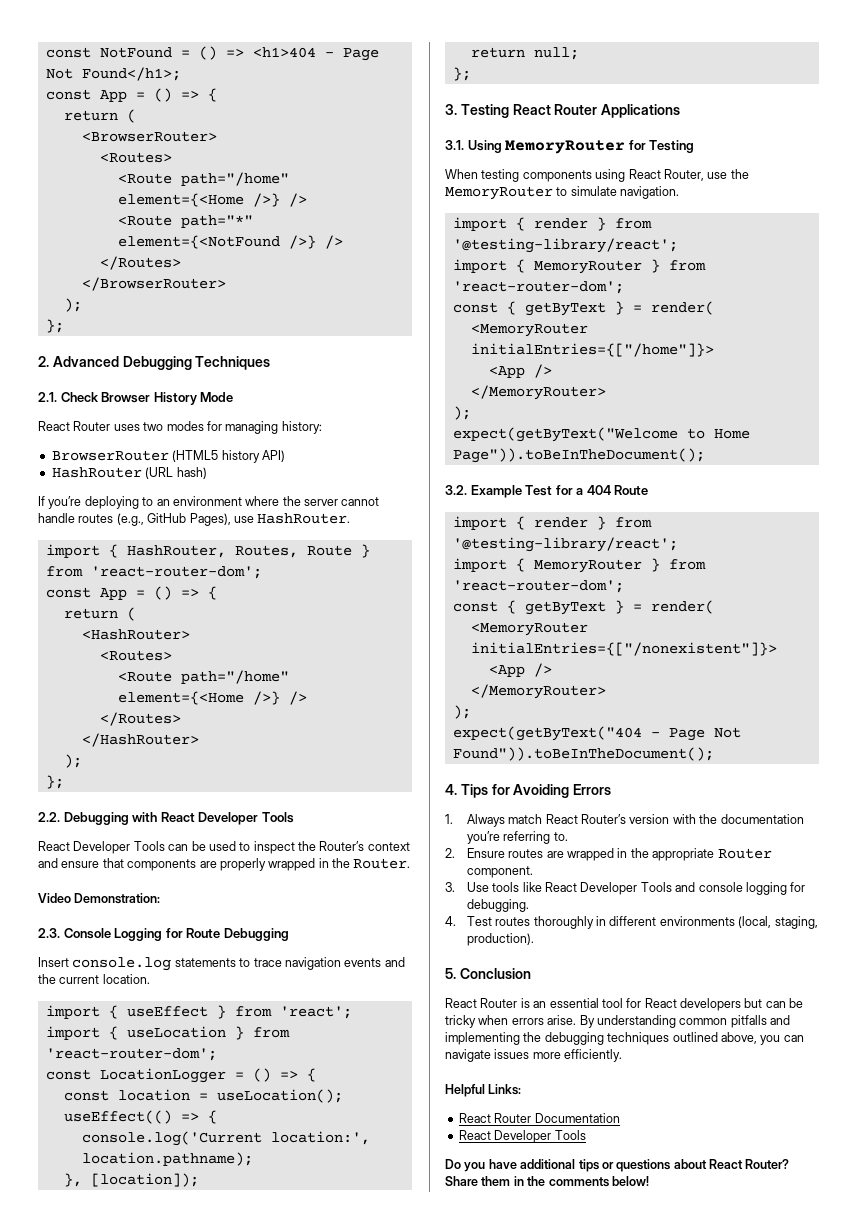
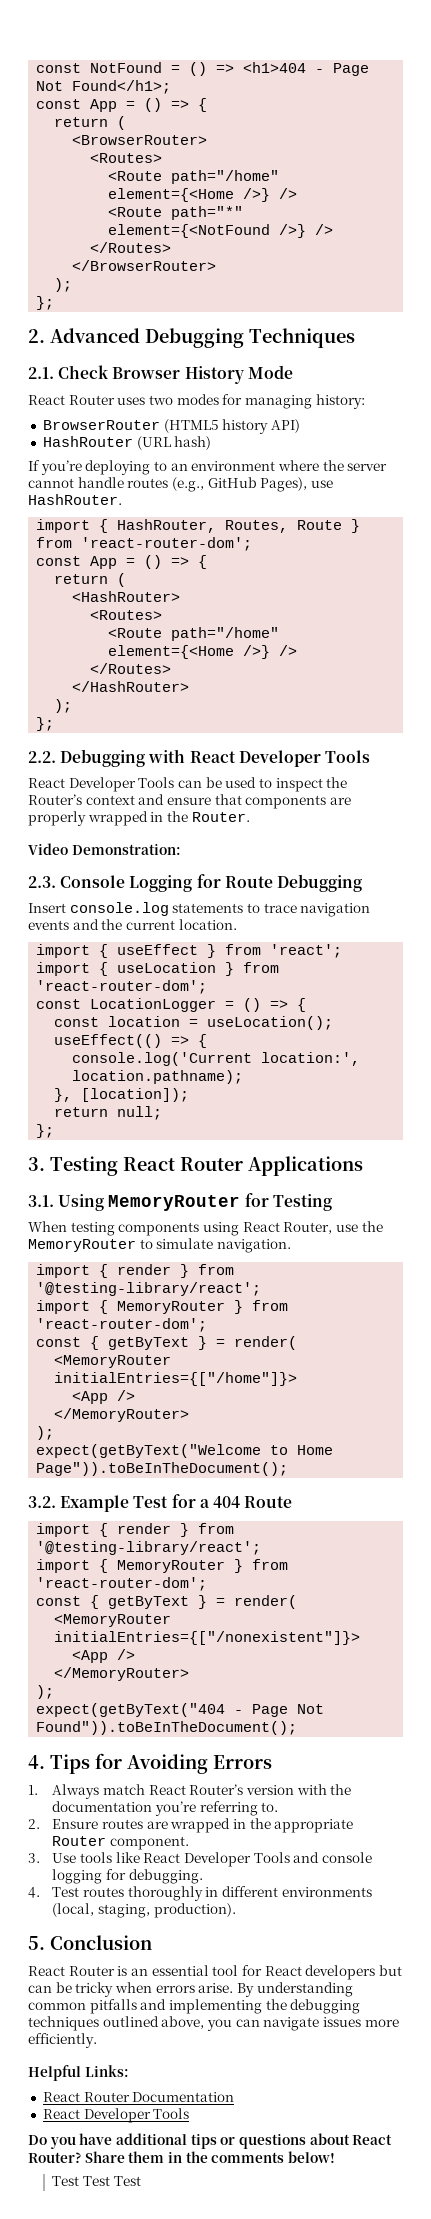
(649, 1181) none -> [52,2176,141,2186] // Test Test Test

